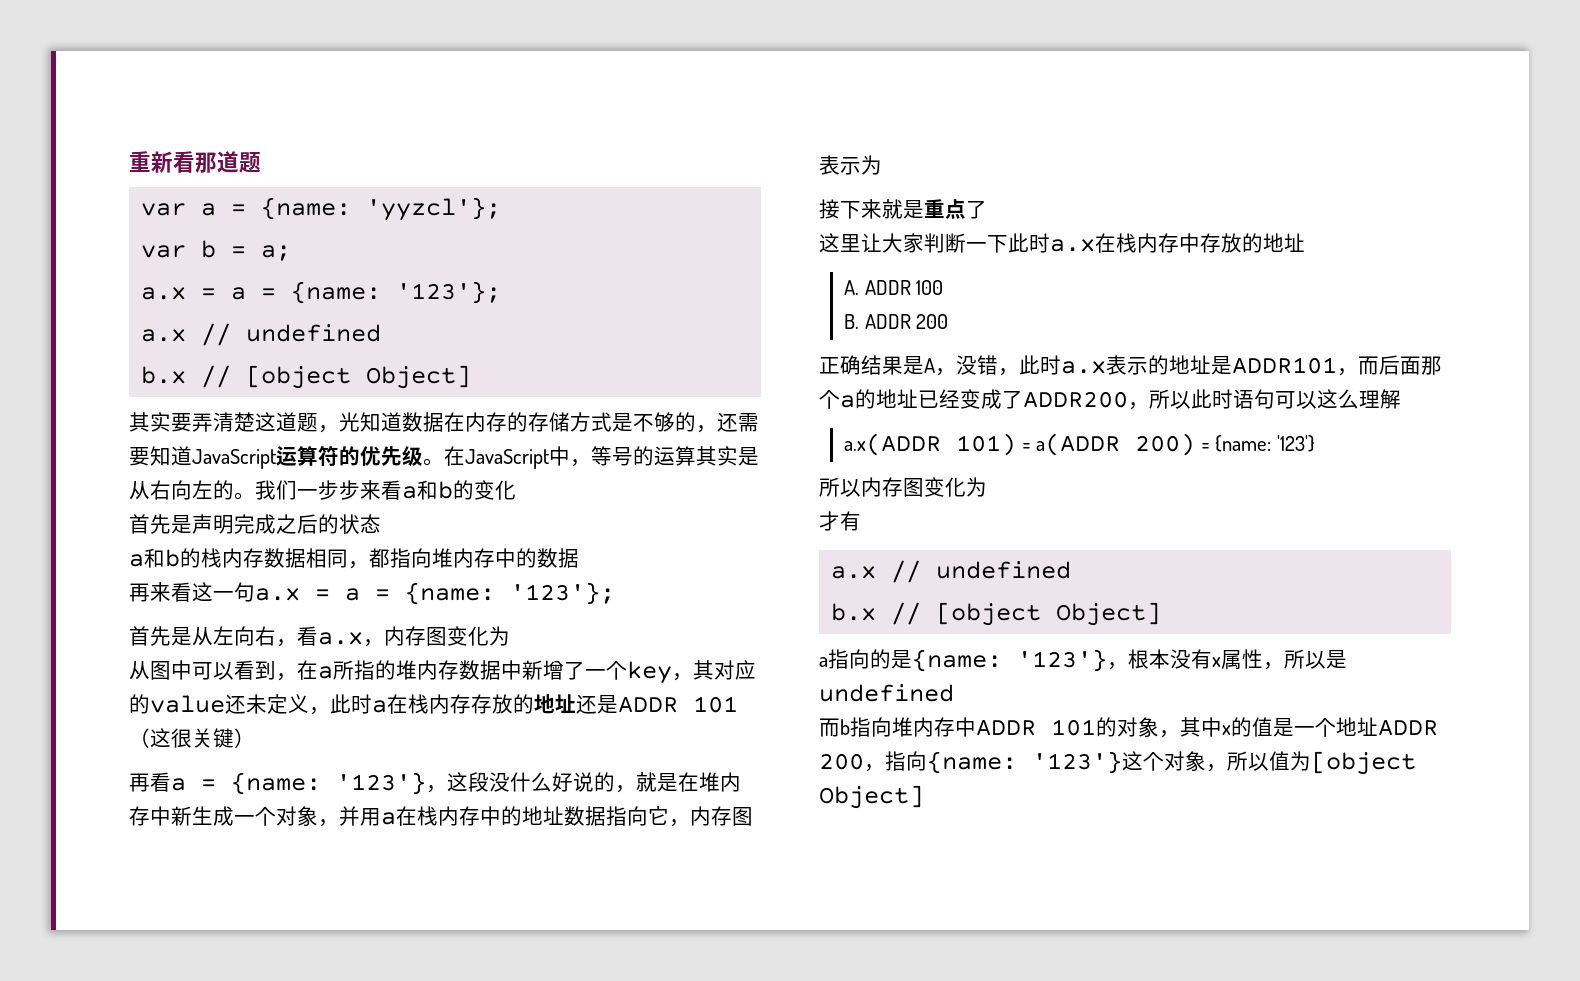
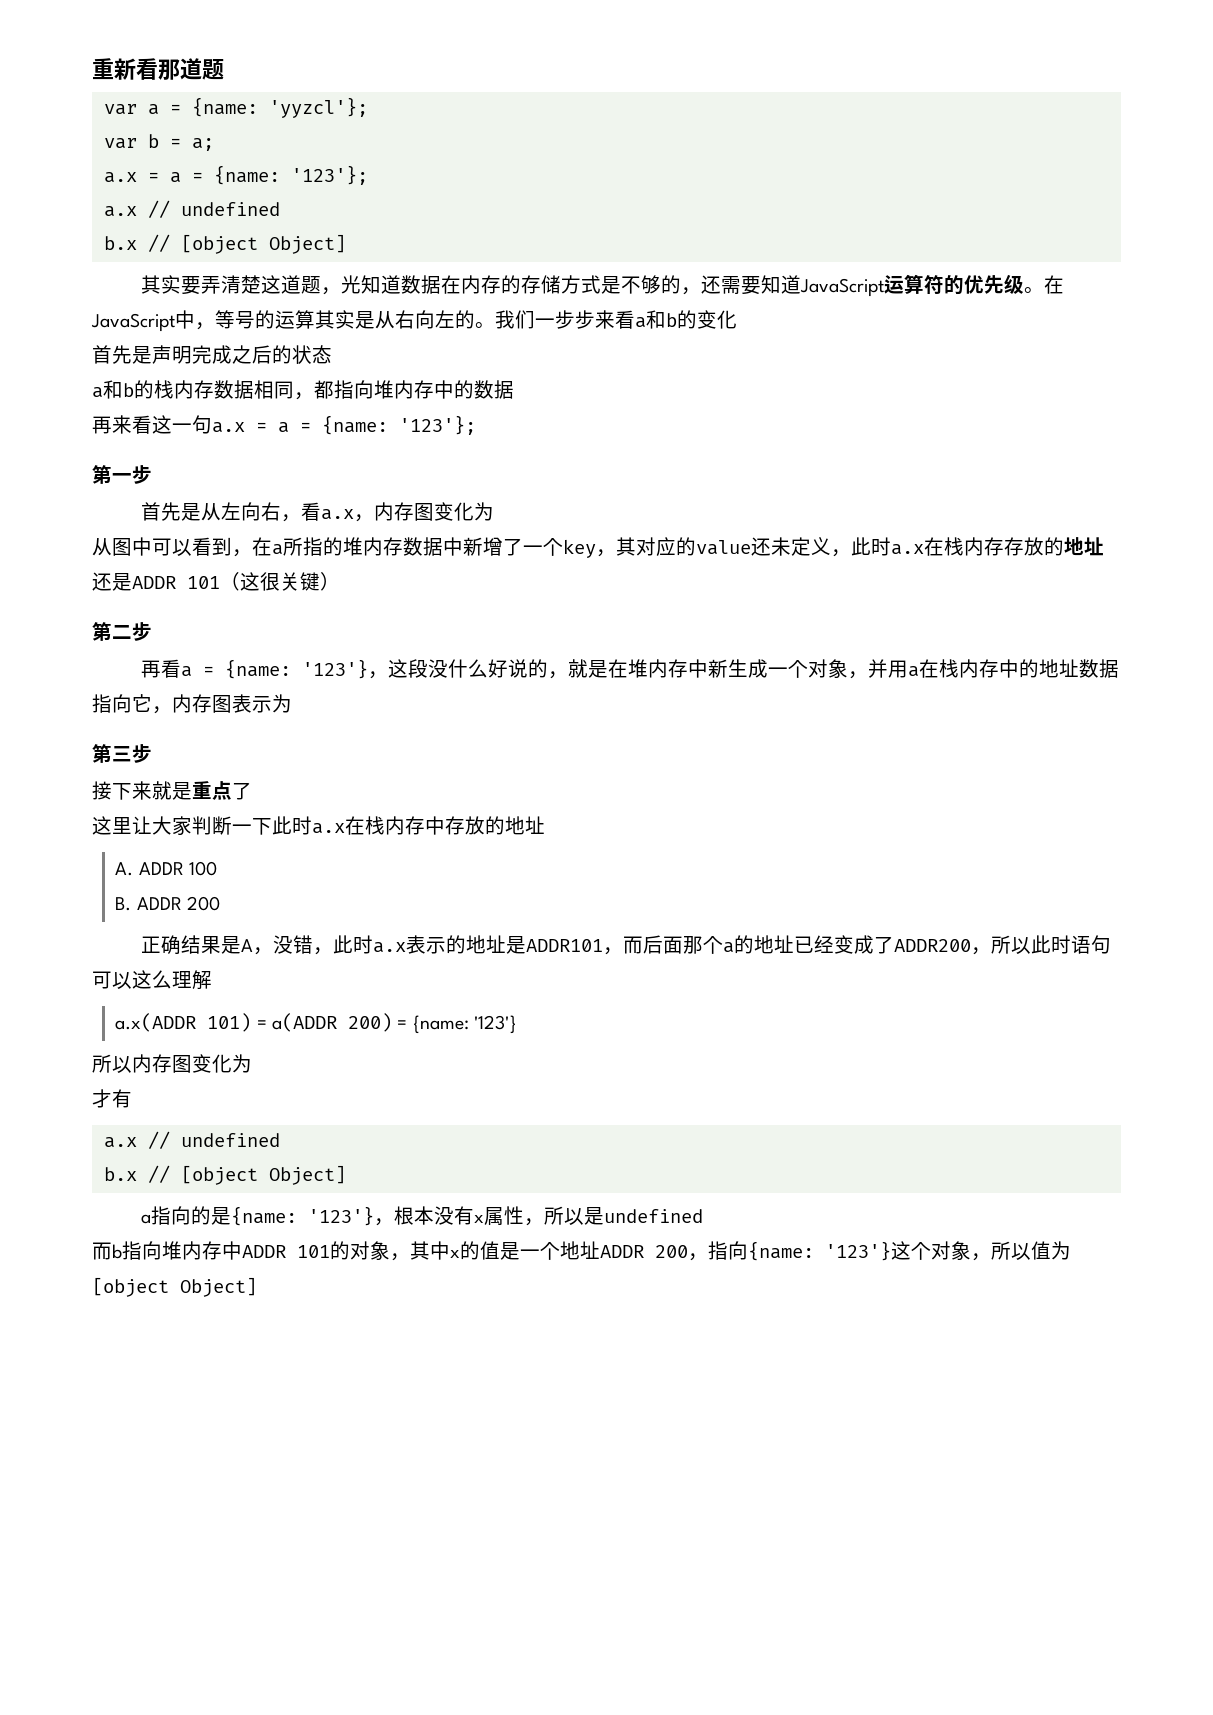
(615, 593) none -> [92,465,152,484] // 第一步
[372,700,387,713] a -> [891,544,924,555] a.x
(255, 738) none -> [92,622,152,641] // 第二步
(882, 165) none -> [92,744,152,763] // 第三步

